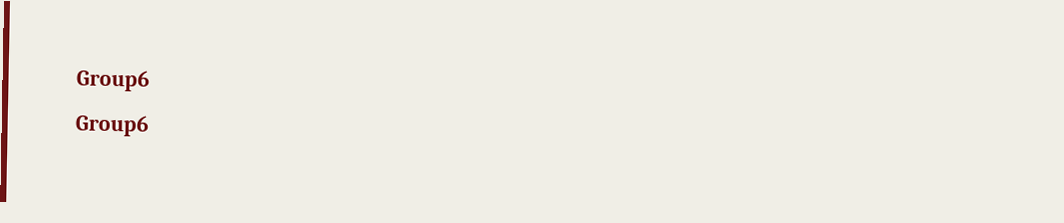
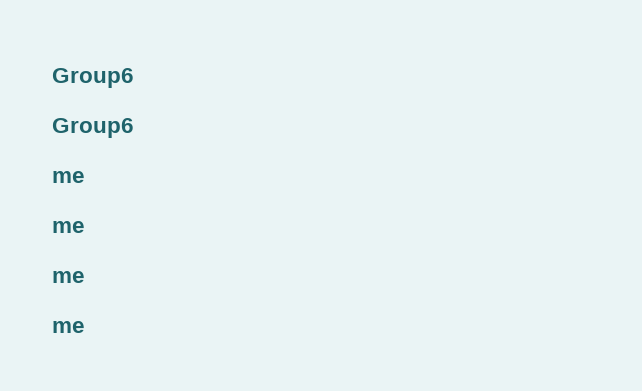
(149, 125) none -> [52,171,85,183] [52,221,85,233] [52,271,85,283] [52,321,85,333] // me // me // me // me

